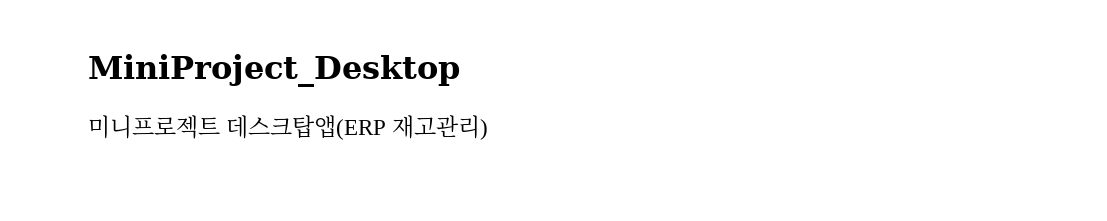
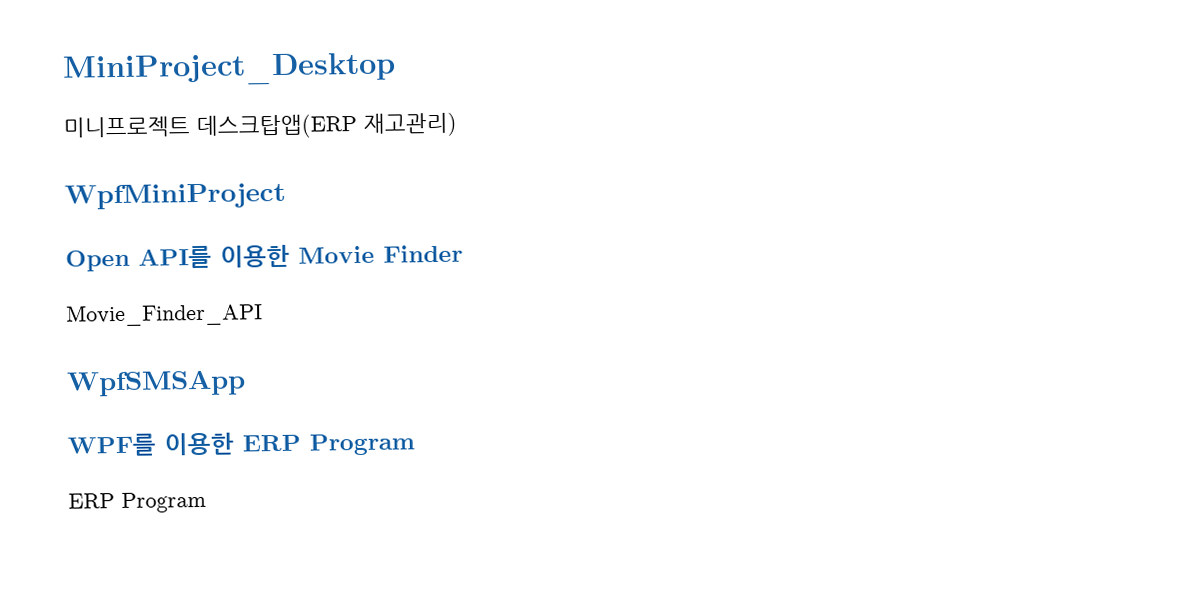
(489, 127) none -> [64,182,286,210] [65,244,463,272] [66,303,263,327] [66,369,246,397] [67,432,415,457] [68,491,206,513] // WpfMiniProject // Open API를 이용한 Movie Finder // Movie_Finder_API // WpfSMSApp // WPF를 이용한 ERP Program // ERP Program

